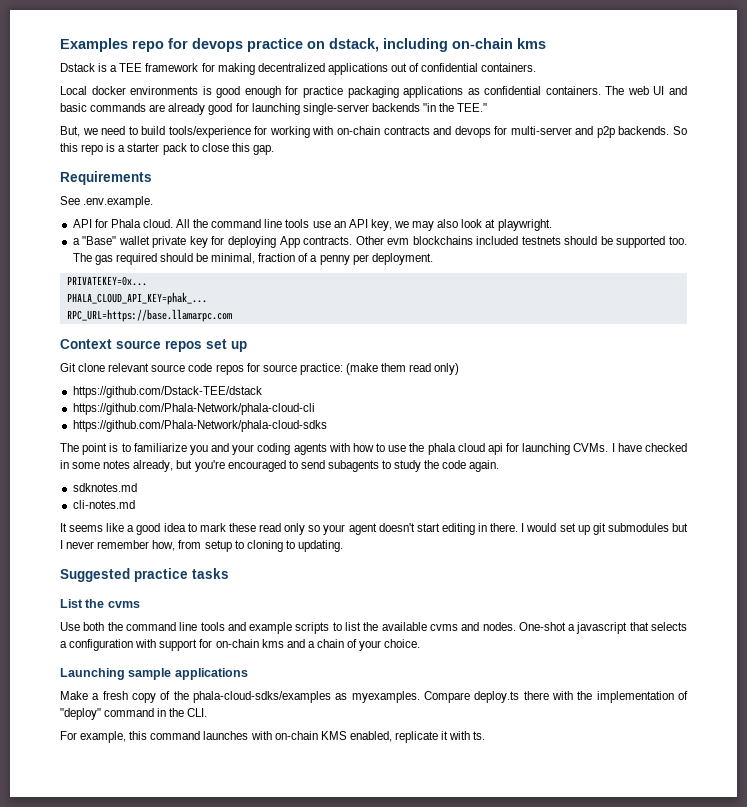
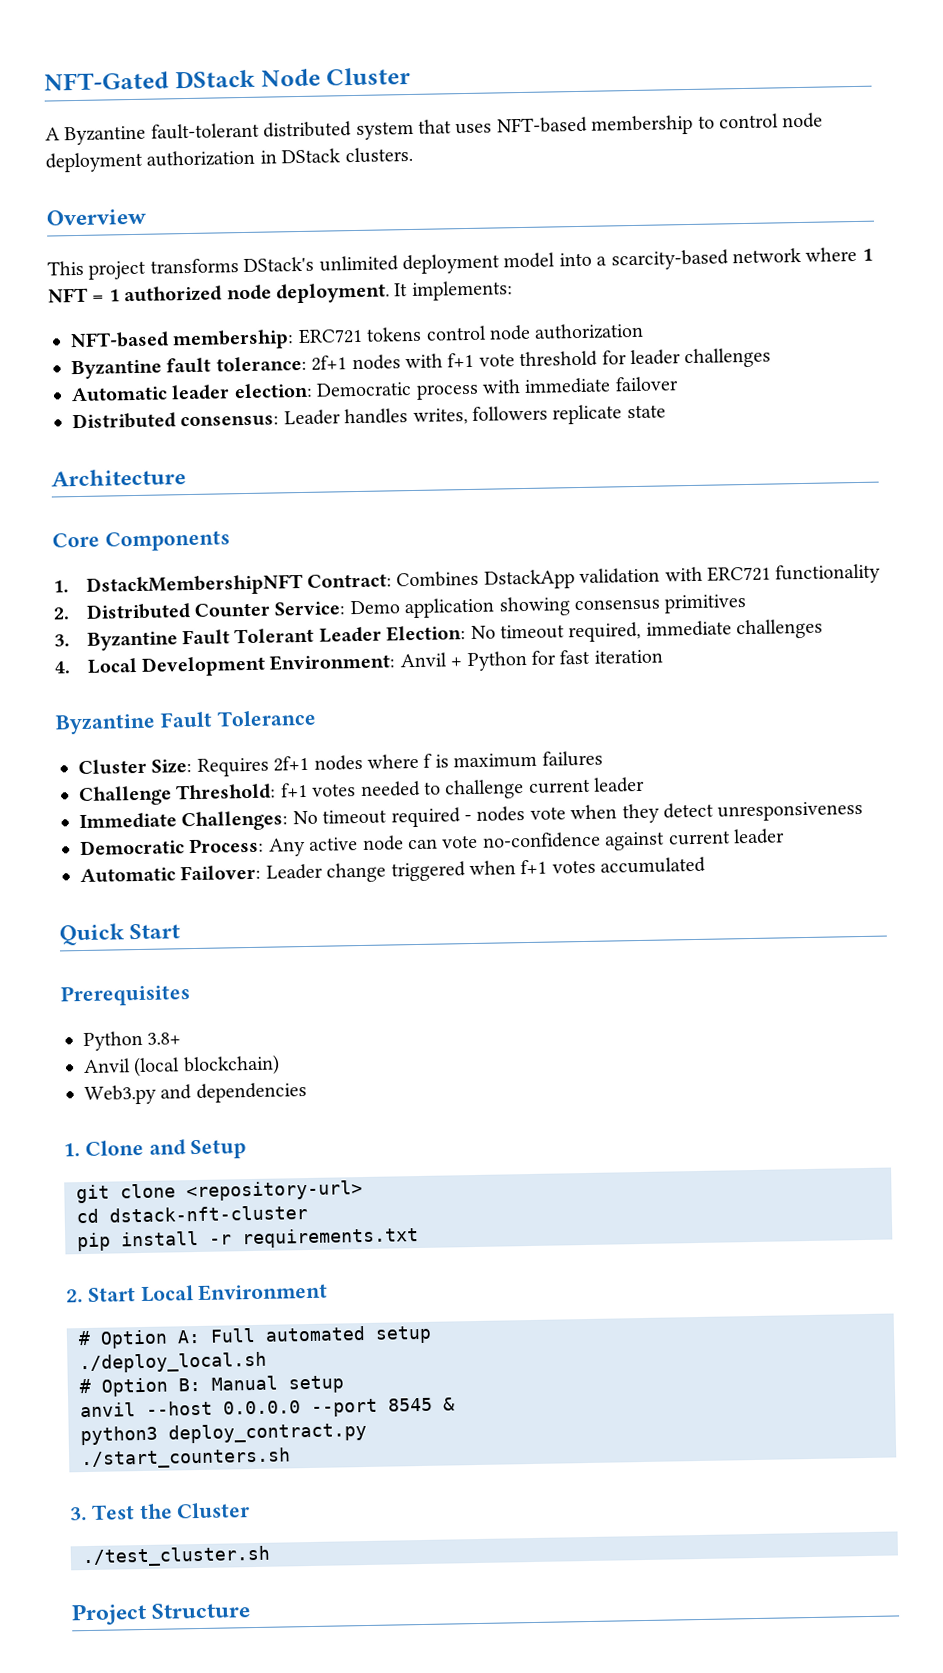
[60,38,546,52] [60,63,537,75] [60,86,687,98] [60,103,488,115] [60,126,687,138] [60,143,274,155] [60,171,152,185] [60,196,154,208] [72,219,552,231] [72,236,687,248] [72,253,433,265] [66,276,147,286] [66,292,207,305] [66,309,232,322] [60,339,247,352] [60,363,460,375] [72,386,262,398] [72,403,315,415] [72,420,327,432] [60,443,687,455] [60,460,500,472] [72,483,137,492] [72,500,135,509] [60,523,689,535] [60,540,343,552] [60,568,229,582] [60,599,140,608] [60,622,687,634] [60,639,421,651] [60,668,248,680] [60,691,688,703] [60,708,208,720] [60,731,486,743] Examples repo for devops practice on dstack, including on-chain kms // Dstack is a TEE framework for making decentralized applications out of confidential containers. // Local docker environments is good enough for practice packaging applications as confidential containers. The web UI and basic commands are already good for launching single-server backends "in the TEE." // But, we need to build tools/experience for working with on-chain contracts and devops for multi-server and p2p backends. So this repo is a starter pack to close this gap. // Requirements // See .env.example. // API for Phala cloud. All the command line tools use an API key, we may also look at playwright. // a "Base" wallet private key for deploying App contracts. Other evm blockchains included testnets should be supported too. The gas required should be minimal, fraction of a penny per deployment. // PRIVATEKEY=0x... // PHALA_CLOUD_API_KEY=phak_... // RPC_URL=https://base.llamarpc.com // Context source repos set up // Git clone relevant source code repos for source practice: (make them read only) // https://github.com/Dstack-TEE/dstack // https://github.com/Phala-Network/phala-cloud-cli // https://github.com/Phala-Network/phala-cloud-sdks // The point is to familiarize you and your coding agents with how to use the phala cloud api for launching CVMs. I have checked in some notes already, but you're encouraged to send subagents to study the code again. // sdknotes.md // cli-notes.md // It seems like a good idea to mark these read only so your agent doesn't start editing in there. I would set up git submodules but I never remember how, from setup to cloning to updating. // Suggested practice tasks // List the cvms // Use both the command line tools and example scripts to list the available cvms and nodes. One-shot a javascript that selects a configuration with support for on-chain kms and a chain of your choice. // Launching sample applications // Make a fresh copy of the phala-cloud-sdks/examples as myexamples. Compare deploy.ts there with the implementation of "deploy" command in the CLI. // For example, this command launches with on-chain KMS enabled, replicate it with ts. -> [44,66,412,91] [45,112,824,146] [45,146,413,173] [46,208,147,226] [47,246,873,280] [48,280,513,304] [70,322,645,351] [71,347,772,380] [71,376,679,403] [72,404,666,430] [51,468,186,487] [52,530,230,552] [53,563,882,597] [53,594,748,620] [54,618,824,651] [54,649,663,677] [55,709,316,735] [78,750,603,777] [79,776,646,807] [79,800,864,832] [80,828,785,857] [80,856,707,884] [59,923,182,946] [60,984,190,1007] [83,1030,182,1052] [83,1054,280,1078] [84,1082,307,1105] [63,1139,247,1160] [76,1180,363,1204] [76,1205,308,1224] [77,1227,419,1252] [66,1282,329,1303] [78,1325,432,1349] [79,1351,267,1374] [79,1375,344,1397] [80,1397,455,1418] [80,1421,367,1446] [80,1447,291,1470] [69,1502,251,1521] [82,1545,271,1568] [71,1602,251,1626] NFT-Gated DStack Node Cluster // A Byzantine fault-tolerant distributed system that uses NFT-based membership to control node deployment authorization in DStack clusters. // Overview // This project transforms DStack's unlimited deployment model into a scarcity-based network where 1 NFT = 1 authorized node deployment. It implements: // NFT-based membership: ERC721 tokens control node authorization // Byzantine fault tolerance: 2f+1 nodes with f+1 vote threshold for leader challenges // Automatic leader election: Democratic process with immediate failover // Distributed consensus: Leader handles writes, followers replicate state // Architecture // Core Components // 1. DstackMembershipNFT Contract: Combines DstackApp validation with ERC721 functionality // 2. Distributed Counter Service: Demo application showing consensus primitives // 3. Byzantine Fault Tolerant Leader Election: No timeout required, immediate challenges // 4. Local Development Environment: Anvil + Python for fast iteration // Byzantine Fault Tolerance // Cluster Size: Requires 2f+1 nodes where f is maximum failures // Challenge Threshold: f+1 votes needed to challenge current leader // Immediate Challenges: No timeout required - nodes vote when they detect unresponsiveness // Democratic Process: Any active node can vote no-confidence against current leader // Automatic Failover: Leader change triggered when f+1 votes accumulated // Quick Start // Prerequisites // Python 3.8+ // Anvil (local blockchain) // Web3.py and dependencies // 1. Clone and Setup // git clone <repository-url> // cd dstack-nft-cluster // pip install -r requirements.txt // 2. Start Local Environment // # Option A: Full automated setup // ./deploy_local.sh // # Option B: Manual setup // anvil --host 0.0.0.0 --port 8545 & // python3 deploy_contract.py // ./start_counters.sh // 3. Test the Cluster // ./test_cluster.sh // Project Structure

